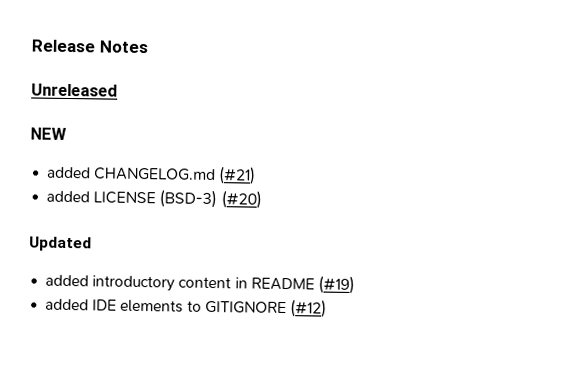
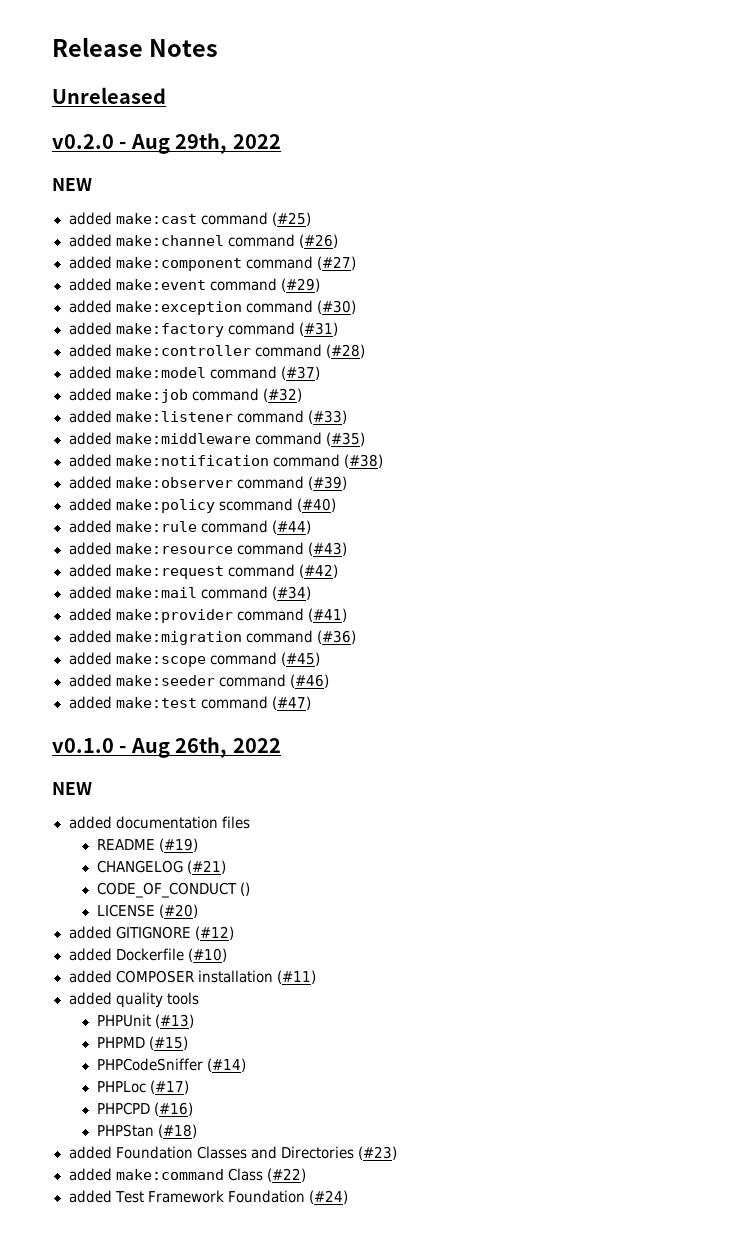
[30,127,67,140] [47,166,257,185] [46,189,262,209] [29,236,92,252] [45,274,355,295] [45,298,327,318] NEW // added CHANGELOG.md (#21) // added LICENSE (BSD-3) (#20) // Updated // added introductory content in README (#19) // added IDE elements to GITIGNORE (#12) -> [52,133,281,154] [52,178,92,191] [68,212,311,226] [68,234,338,248] [68,256,356,271] [68,278,320,292] [68,300,356,315] [68,322,338,337] [68,344,365,358] [68,366,320,380] [68,388,302,403] [68,410,347,424] [68,432,365,446] [68,454,383,468] [68,476,347,490] [68,498,336,513] [68,520,311,534] [68,542,347,556] [68,564,338,579] [68,586,311,600] [68,608,347,623] [68,630,356,645] [68,652,320,667] [68,674,329,688] [68,696,311,710] [52,737,281,758] [52,782,92,795] [68,816,250,829] [96,838,198,852] [96,860,226,874] [96,882,250,898] [96,904,198,918] [68,926,234,940] [68,948,227,962] [68,970,316,984] [68,992,199,1008] [96,1014,194,1028] [96,1036,188,1050] [96,1058,246,1072] [96,1080,189,1094] [96,1102,193,1116] [96,1124,197,1138] [68,1146,397,1160] [68,1168,306,1182] [68,1190,348,1204] v0.2.0 - Aug 29th, 2022 // NEW // added make:cast command (#25) // added make:channel command (#26) // added make:component command (#27) // added make:event command (#29) // added make:exception command (#30) // added make:factory command (#31) // added make:controller command (#28) // added make:model command (#37) // added make:job command (#32) // added make:listener command (#33) // added make:middleware command (#35) // added make:notification command (#38) // added make:observer command (#39) // added make:policy scommand (#40) // added make:rule command (#44) // added make:resource command (#43) // added make:request command (#42) // added make:mail command (#34) // added make:provider command (#41) // added make:migration command (#36) // added make:scope command (#45) // added make:seeder command (#46) // added make:test command (#47) // v0.1.0 - Aug 26th, 2022 // NEW // added documentation files // README (#19) // CHANGELOG (#21) // CODE_OF_CONDUCT () // LICENSE (#20) // added GITIGNORE (#12) // added Dockerfile (#10) // added COMPOSER installation (#11) // added quality tools // PHPUnit (#13) // PHPMD (#15) // PHPCodeSniffer (#14) // PHPLoc (#17) // PHPCPD (#16) // PHPStan (#18) // added Foundation Classes and Directories (#23) // added make:command Class (#22) // added Test Framework Foundation (#24)

